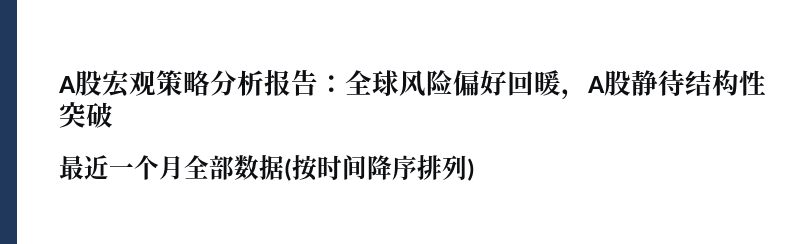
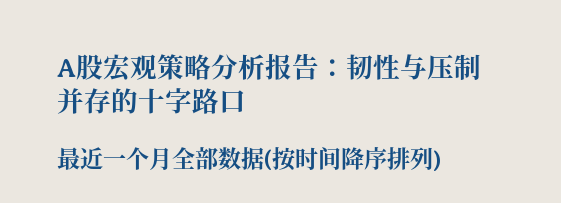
[345,69,766,100] [59,102,113,128] 全球风险偏好回暖，A股静待结构性突破 -> [346,54,481,80] [57,88,246,114] 韧性与压制并存的十字路口

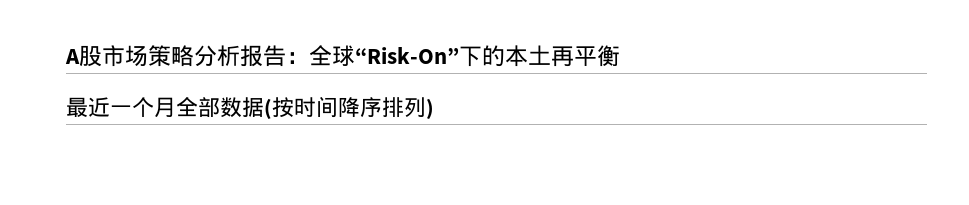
[103,54,157,82] 宏观 -> [102,45,148,67] 市场
[346,54,481,80] [57,88,246,114] 韧性与压制并存的十字路口 -> [309,45,620,67] 全球“Risk-On”下的本土再平衡

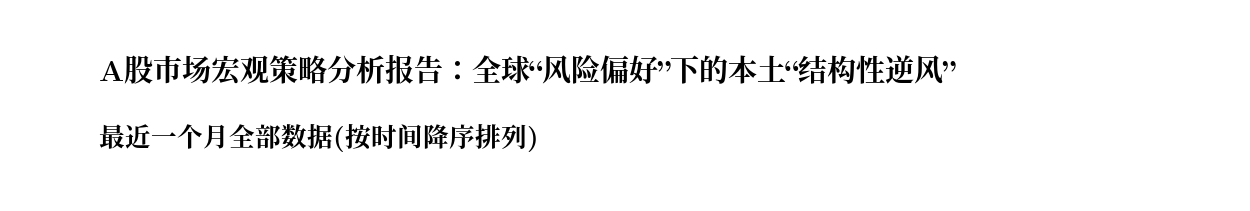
(148, 56) none -> [211,55,269,86] 宏观
[355,45,620,67] “Risk-On”下的本土再平衡 -> [529,55,956,84] “风险偏好”下的本土“结构性逆风”

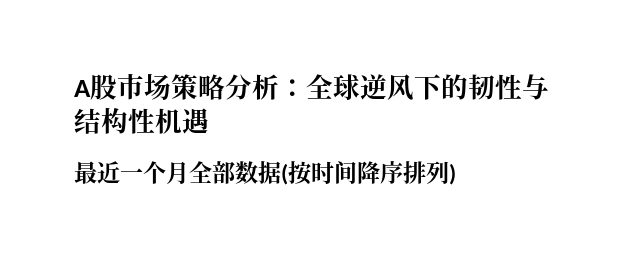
[211,55,269,86] 宏观 -> (171, 87) none
[385,54,956,84] 报告：全球“风险偏好”下的本土“结构性逆风” -> [279,74,549,101] [74,107,209,134] ：全球逆风下的韧性与结构性机遇

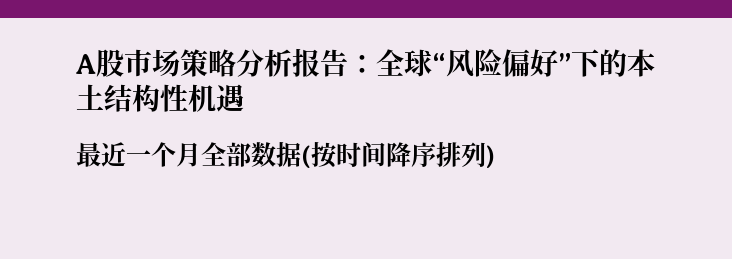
[279,74,549,101] ：全球逆风下的韧性与 -> [292,48,655,77] [76,84,104,110] 报告：全球“风险偏好”下的本土

